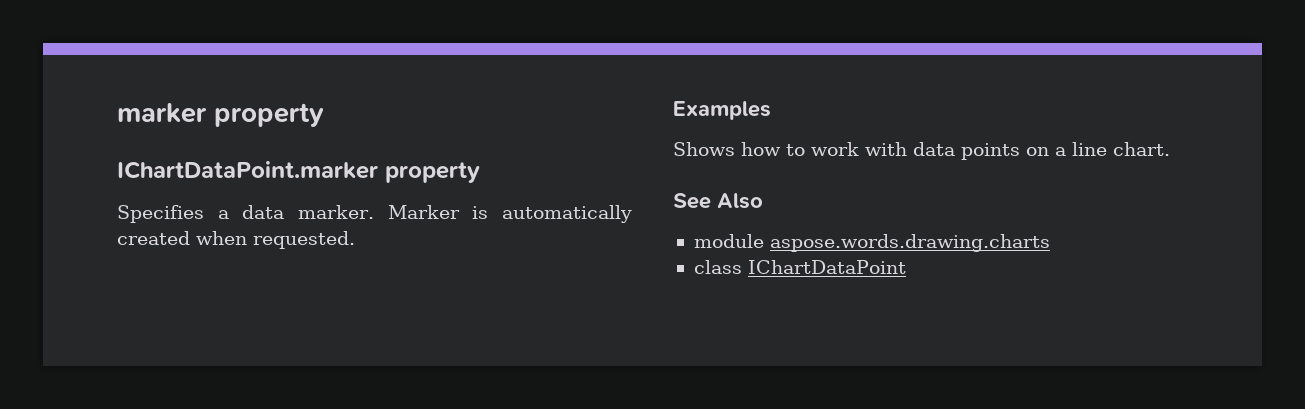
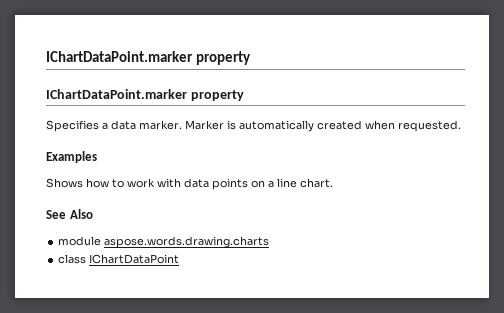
[117,103,207,123] marker -> [46,51,193,62] IChartDataPoint.marker

